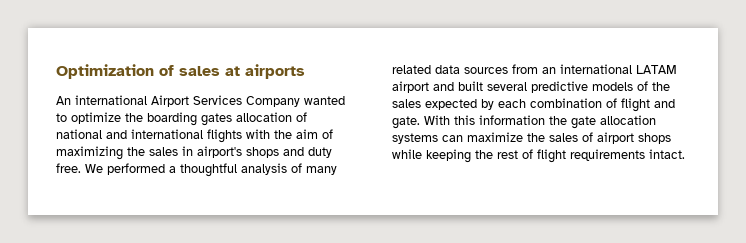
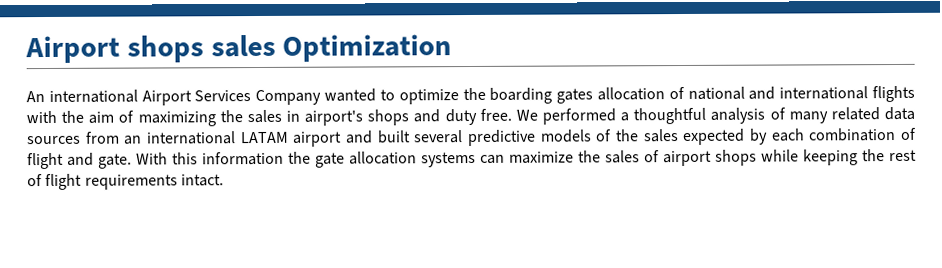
[56,64,305,79] Optimization of sales at airports -> [25,34,453,64] Airport shops sales Optimization

